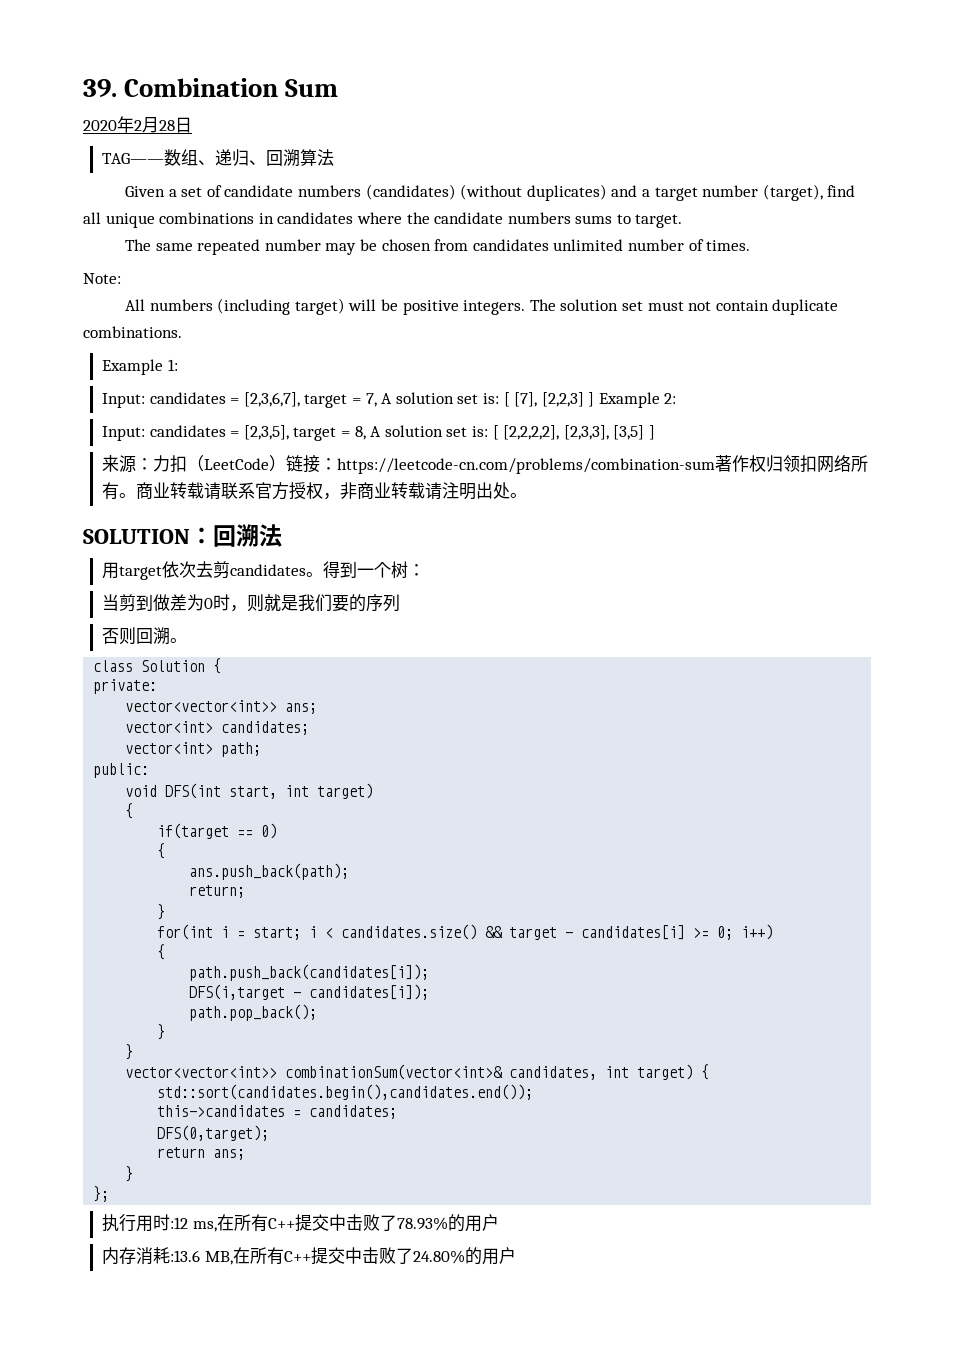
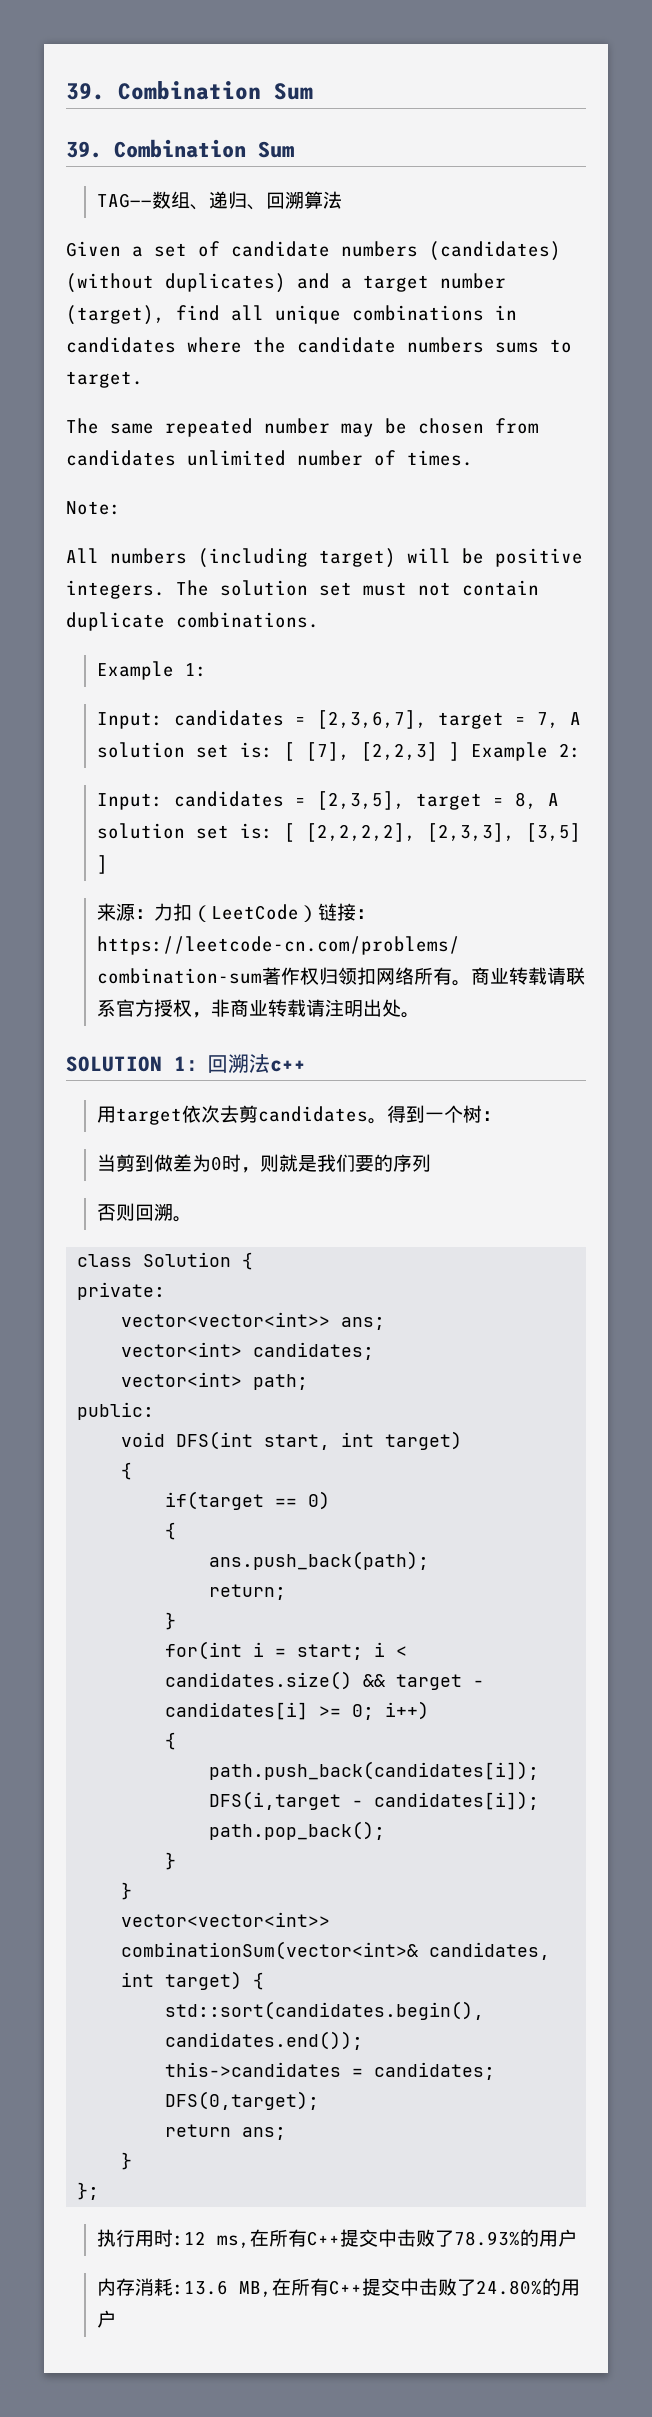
[83,78,339,97] [83,116,192,133] 39. Combination Sum // 2020年2月28日 -> [66,81,313,100] [66,139,294,158] 39. Combination Sum // 39. Combination Sum
(190, 536) none -> [174,1056,186,1071] 1
(282, 535) none -> [270,1060,306,1072] c++

